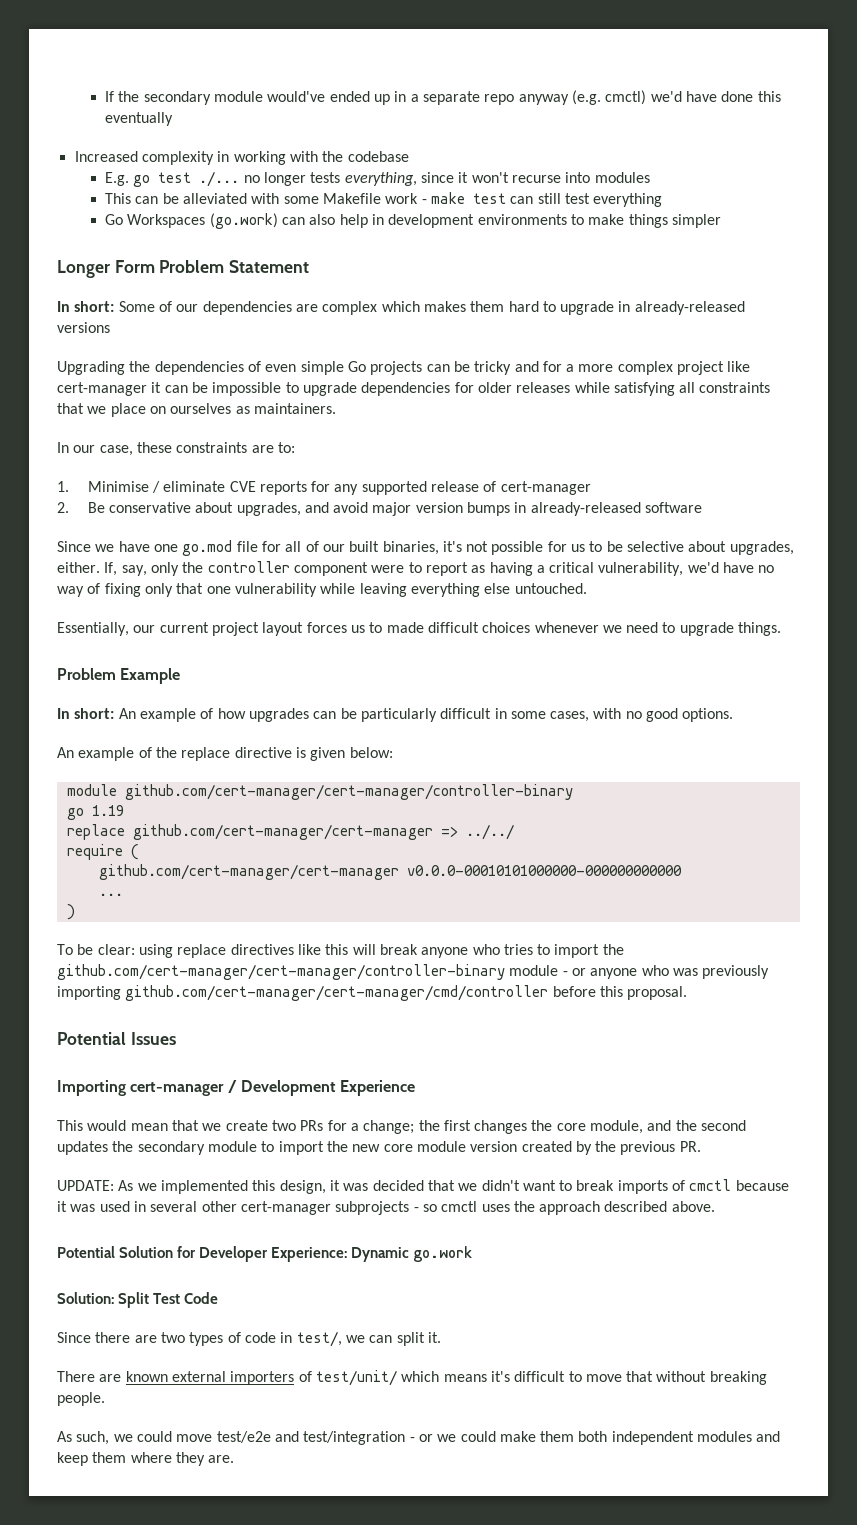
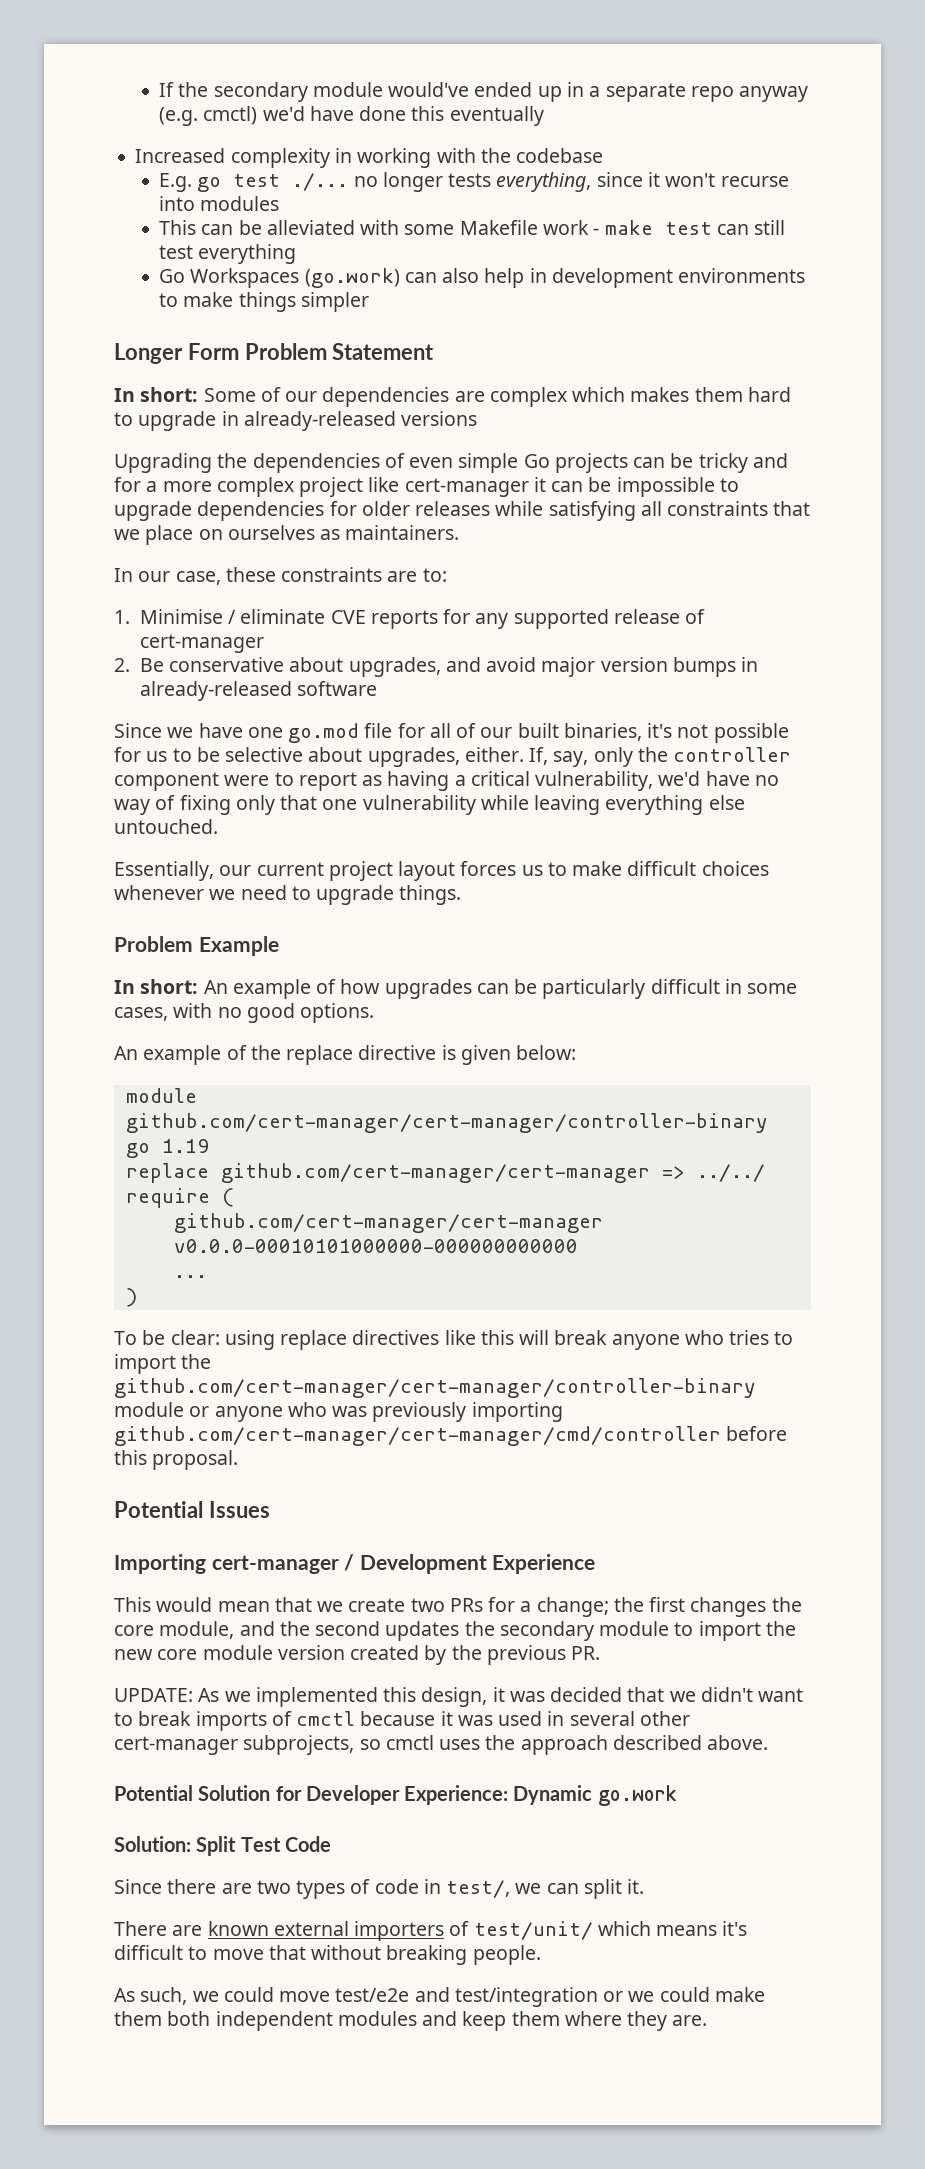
[386,622,424,633] made -> [572,861,623,876] make
[562,971,568,976] - -> (184, 1409) none
[335,1201,419,1215] subprojects - -> [243,1735,355,1755] subprojects,
[409,1437,415,1442] - -> (598, 1997) none

